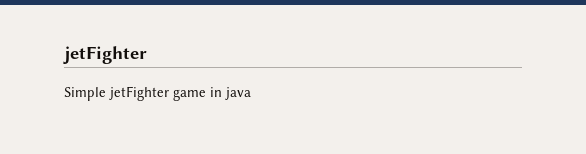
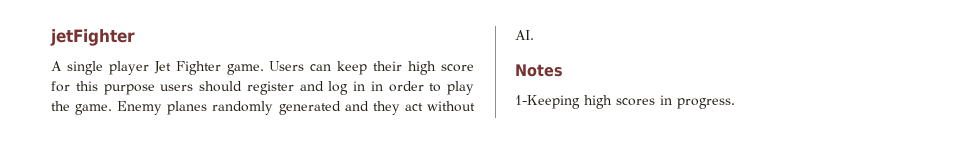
[64,86,251,101] Simple jetFighter game in java -> [51,61,475,75] [51,81,474,95] [51,101,475,115] [515,30,534,40] [515,64,563,77] [515,95,735,109] A single player Jet Fighter game. Users can keep their high score for this purpose users should register and log in in order to play the game. Enemy planes randomly generated and they act without AI. // Notes // 1-Keeping high scores in progress.

